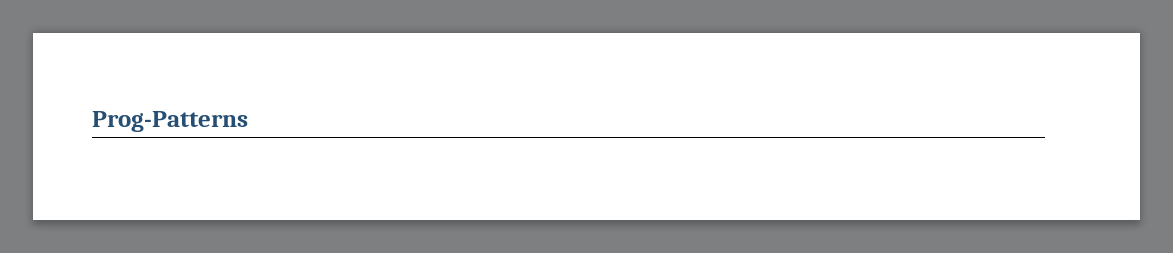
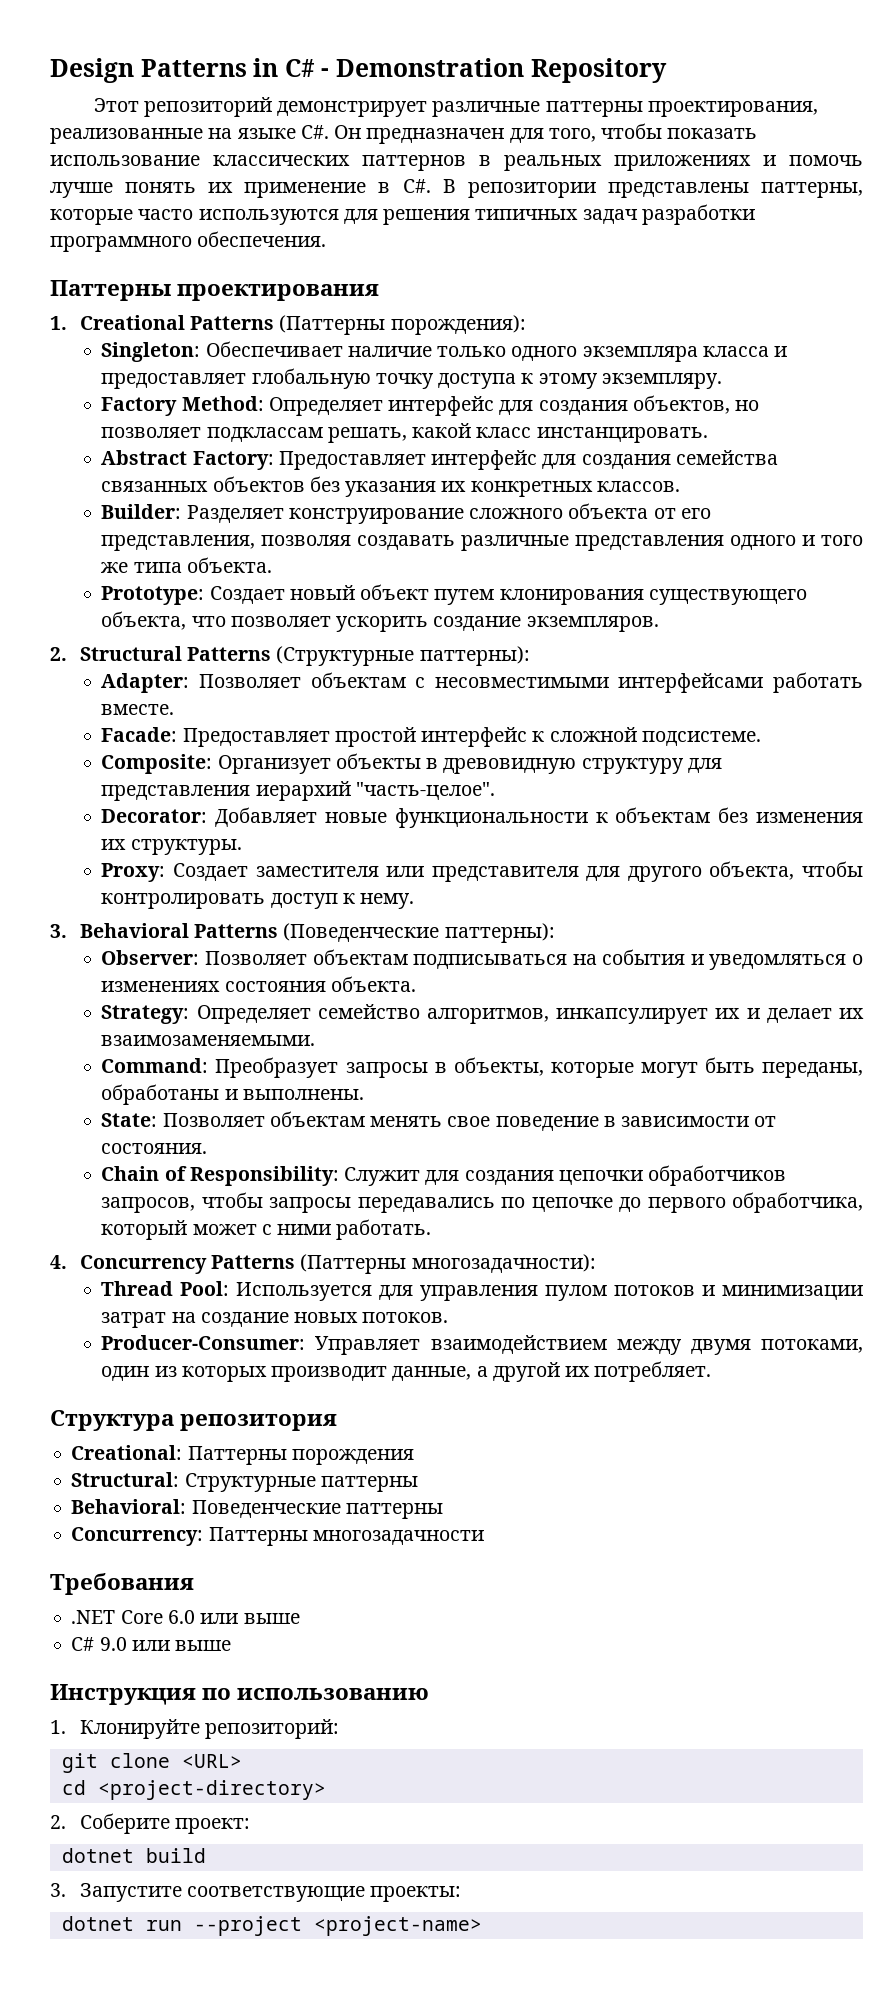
[92,111,248,132] Prog-Patterns -> [50,58,667,83] [93,97,818,117] [50,123,758,144] [50,155,863,171] [50,179,863,198] [50,204,755,225] [50,231,327,252] [50,280,380,301] [50,315,526,335] [101,341,788,362] [101,368,722,389] [101,395,760,416] [101,423,708,443] [101,450,778,470] [101,476,680,497] [101,503,711,524] [101,535,863,551] [101,557,272,573] [101,584,807,605] [101,611,659,632] [50,646,530,666] [101,672,864,693] [101,704,175,715] [101,727,761,747] [101,753,722,774] [101,781,495,801] [101,807,864,828] [101,839,242,855] [101,861,863,882] [101,893,415,909] [50,923,555,943] [101,949,863,970] [101,976,416,992] [101,1004,864,1024] [101,1035,316,1046] [101,1057,863,1078] [101,1084,364,1105] [101,1111,777,1131] [101,1143,208,1154] [101,1165,787,1186] [101,1192,863,1213] [101,1219,432,1240] [50,1254,596,1274] [101,1281,863,1301] [101,1312,449,1328] [101,1335,864,1355] [101,1361,712,1382] [50,1410,338,1431] [71,1445,414,1465] [71,1472,418,1492] [71,1499,443,1519] [71,1527,484,1546] [50,1573,194,1595] [71,1610,300,1624] [71,1637,232,1651] [50,1684,430,1705] [50,1719,340,1739] [61,1753,242,1773] [61,1780,326,1800] [50,1813,251,1834] [61,1848,206,1863] [50,1883,462,1902] [61,1916,482,1936] Design Patterns in C# - Demonstration Repository // Этот репозиторий демонстрирует различные паттерны проектирования, реализованные на языке C#. Он предназначен для того, чтобы показать использование классических паттернов в реальных приложениях и помочь лучше понять их применение в C#. В репозитории представлены паттерны, которые часто используются для решения типичных задач разработки программного обеспечения. // Паттерны проектирования // 1. Creational Patterns (Паттерны порождения): // Singleton: Обеспечивает наличие только одного экземпляра класса и предоставляет глобальную точку доступа к этому экземпляру. // Factory Method: Определяет интерфейс для создания объектов, но позволяет подклассам решать, какой класс инстанцировать. // Abstract Factory: Предоставляет интерфейс для создания семейства связанных объектов без указания их конкретных классов. // Builder: Разделяет конструирование сложного объекта от его представления, позволяя создавать различные представления одного и того же типа объекта. // Prototype: Создает новый объект путем клонирования существующего объекта, что позволяет ускорить создание экземпляров. // 2. Structural Patterns (Структурные паттерны): // Adapter: Позволяет объектам с несовместимыми интерфейсами работать вместе. // Facade: Предоставляет простой интерфейс к сложной подсистеме. // Composite: Организует объекты в древовидную структуру для представления иерархий "часть-целое". // Decorator: Добавляет новые функциональности к объектам без изменения их структуры. // Proxy: Создает заместителя или представителя для другого объекта, чтобы контролировать доступ к нему. // 3. Behavioral Patterns (Поведенческие паттерны): // Observer: Позволяет объектам подписываться на события и уведомляться о изменениях состояния объекта. // Strategy: Определяет семейство алгоритмов, инкапсулирует их и делает их взаимозаменяемыми. // Command: Преобразует запросы в объекты, которые могут быть переданы, обработаны и выполнены. // State: Позволяет объектам менять свое поведение в зависимости от состояния. // Chain of Responsibility: Служит для создания цепочки обработчиков запросов, чтобы запросы передавались по цепочке до первого обработчика, который может с ними работать. // 4. Concurrency Patterns (Паттерны многозадачности): // Thread Pool: Используется для управления пулом потоков и минимизации затрат на создание новых потоков. // Producer-Consumer: Управляет взаимодействием между двумя потоками, один из которых производит данные, а другой их потребляет. // Структура репозитория // Creational: Паттерны порождения // Structural: Структурные паттерны // Behavioral: Поведенческие паттерны // Concurrency: Паттерны многозадачности // Требования // .NET Core 6.0 или выше // C# 9.0 или выше // Инструкция по использованию // 1. Клонируйте репозиторий: // git clone <URL> // cd <project-directory> // 2. Соберите проект: // dotnet build // 3. Запустите соответствующие проекты: // dotnet run --project <project-name>

